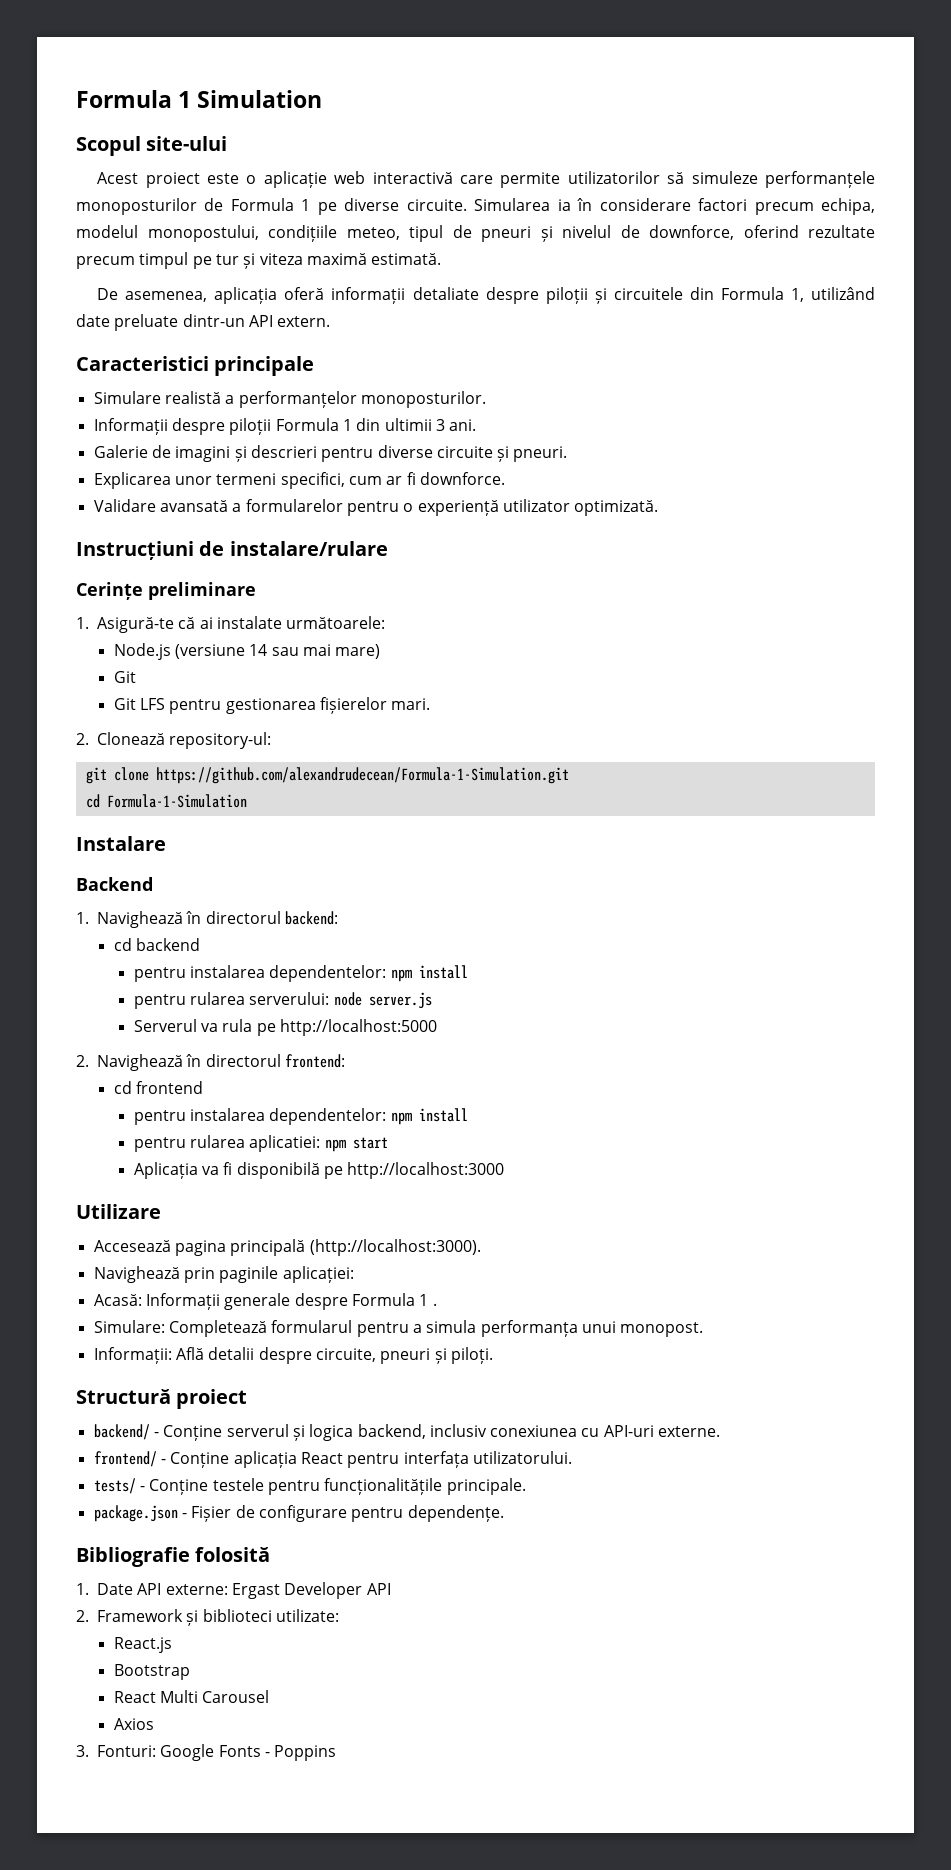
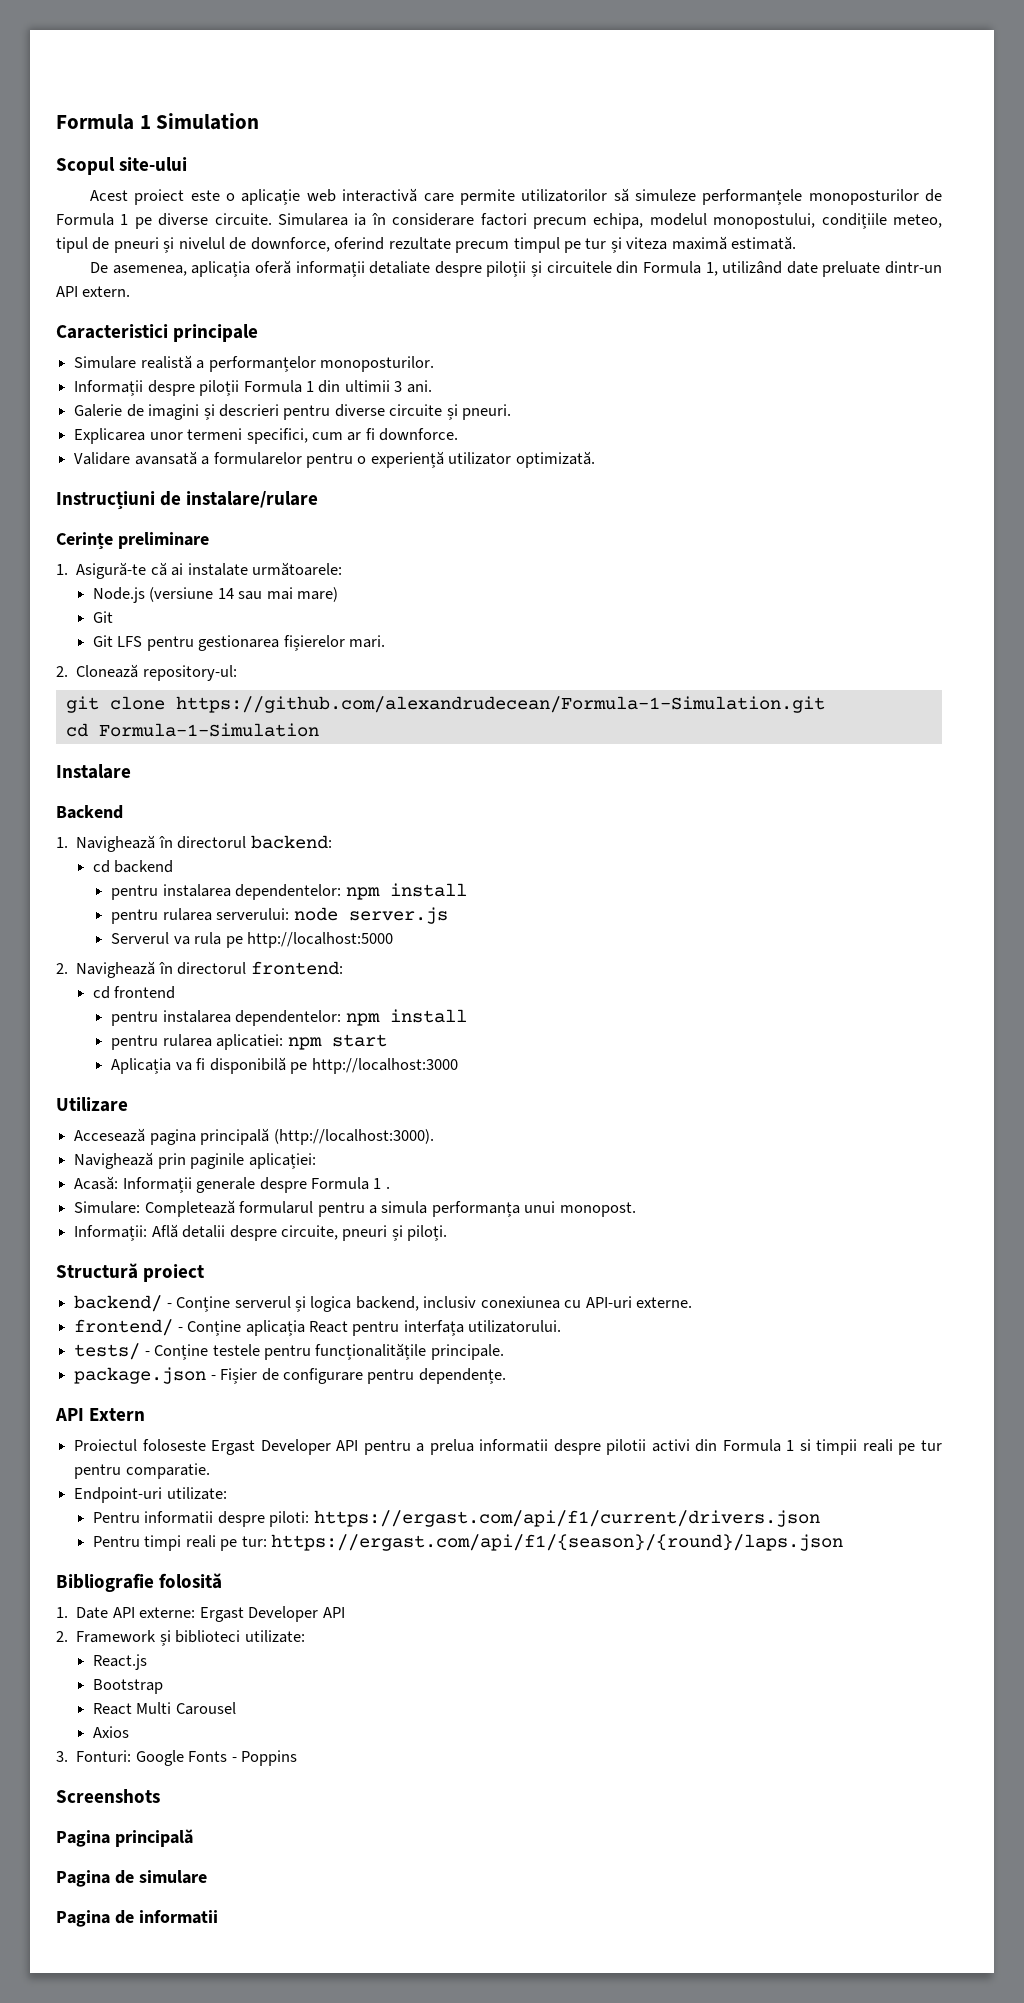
(504, 1513) none -> [55,1408,146,1421] [74,1439,942,1455] [74,1463,210,1479] [74,1487,227,1503] [92,1510,820,1527] [92,1534,843,1551] // API Extern // Proiectul foloseste Ergast Developer API pentru a prelua informatii despre pilotii activi din Formula 1 si timpii reali pe tur pentru comparatie. // Endpoint-uri utilizate: // Pentru informatii despre piloti: https://ergast.com/api/f1/current/drivers.json // Pentru timpi reali pe tur: https://ergast.com/api/f1/{season}/{round}/laps.json
(337, 1753) none -> [56,1789,160,1803] [56,1829,193,1847] [56,1870,207,1887] [56,1910,218,1927] // Screenshots // Pagina principală // Pagina de simulare // Pagina de informatii

